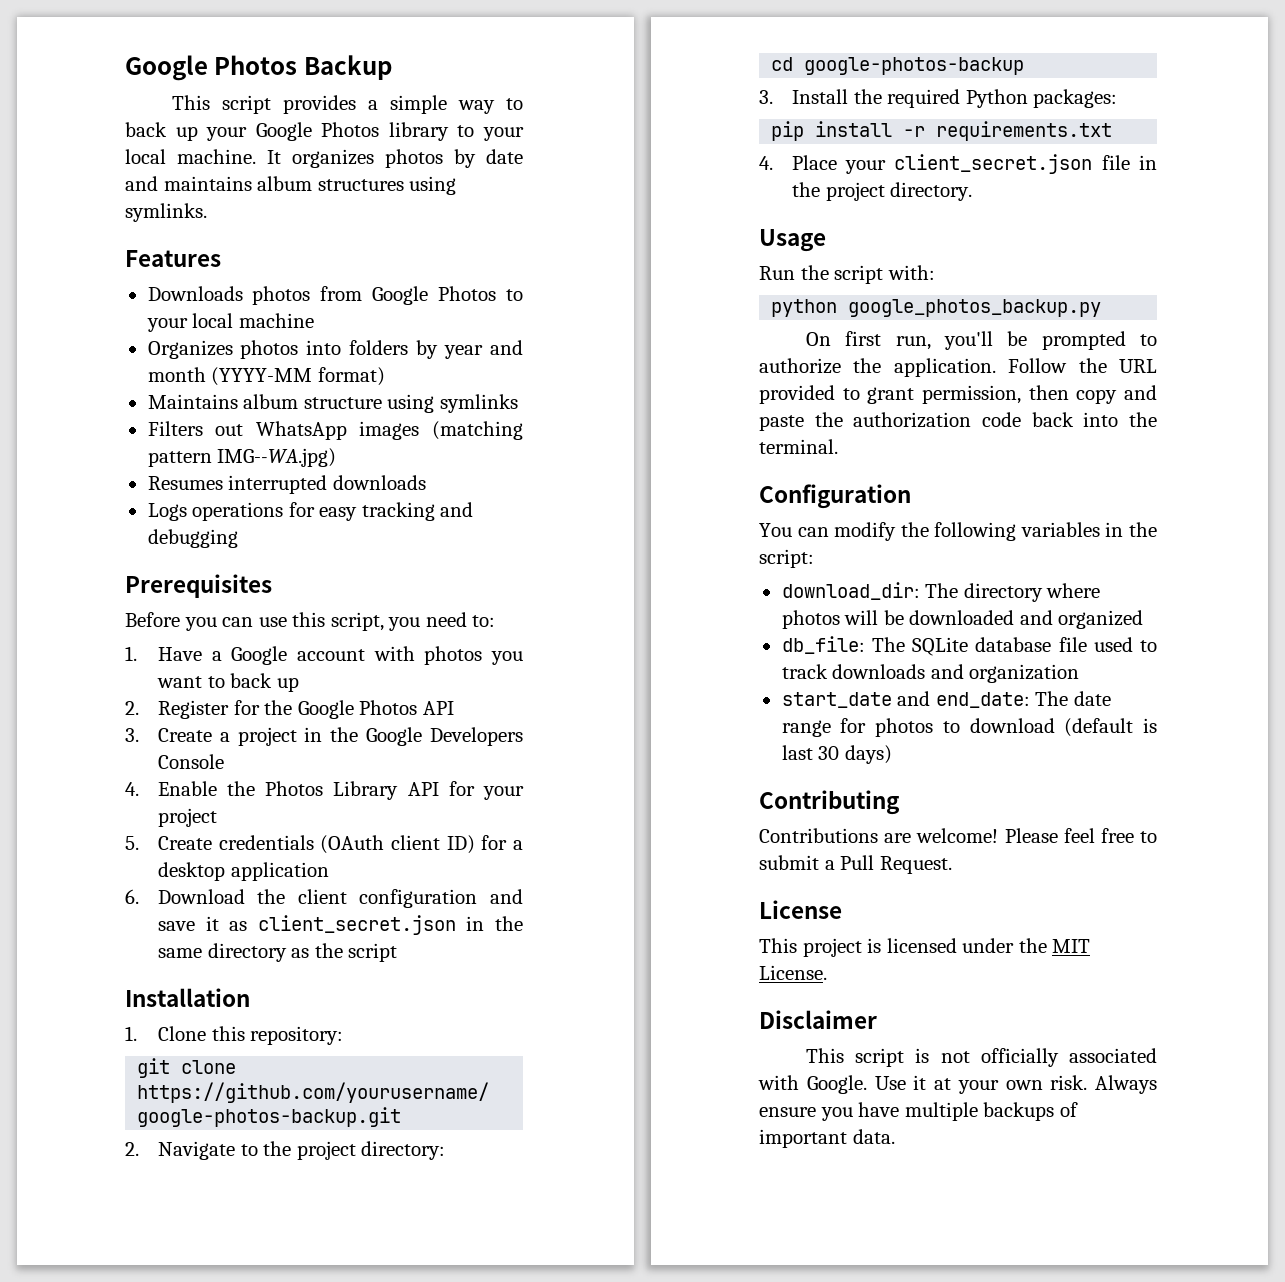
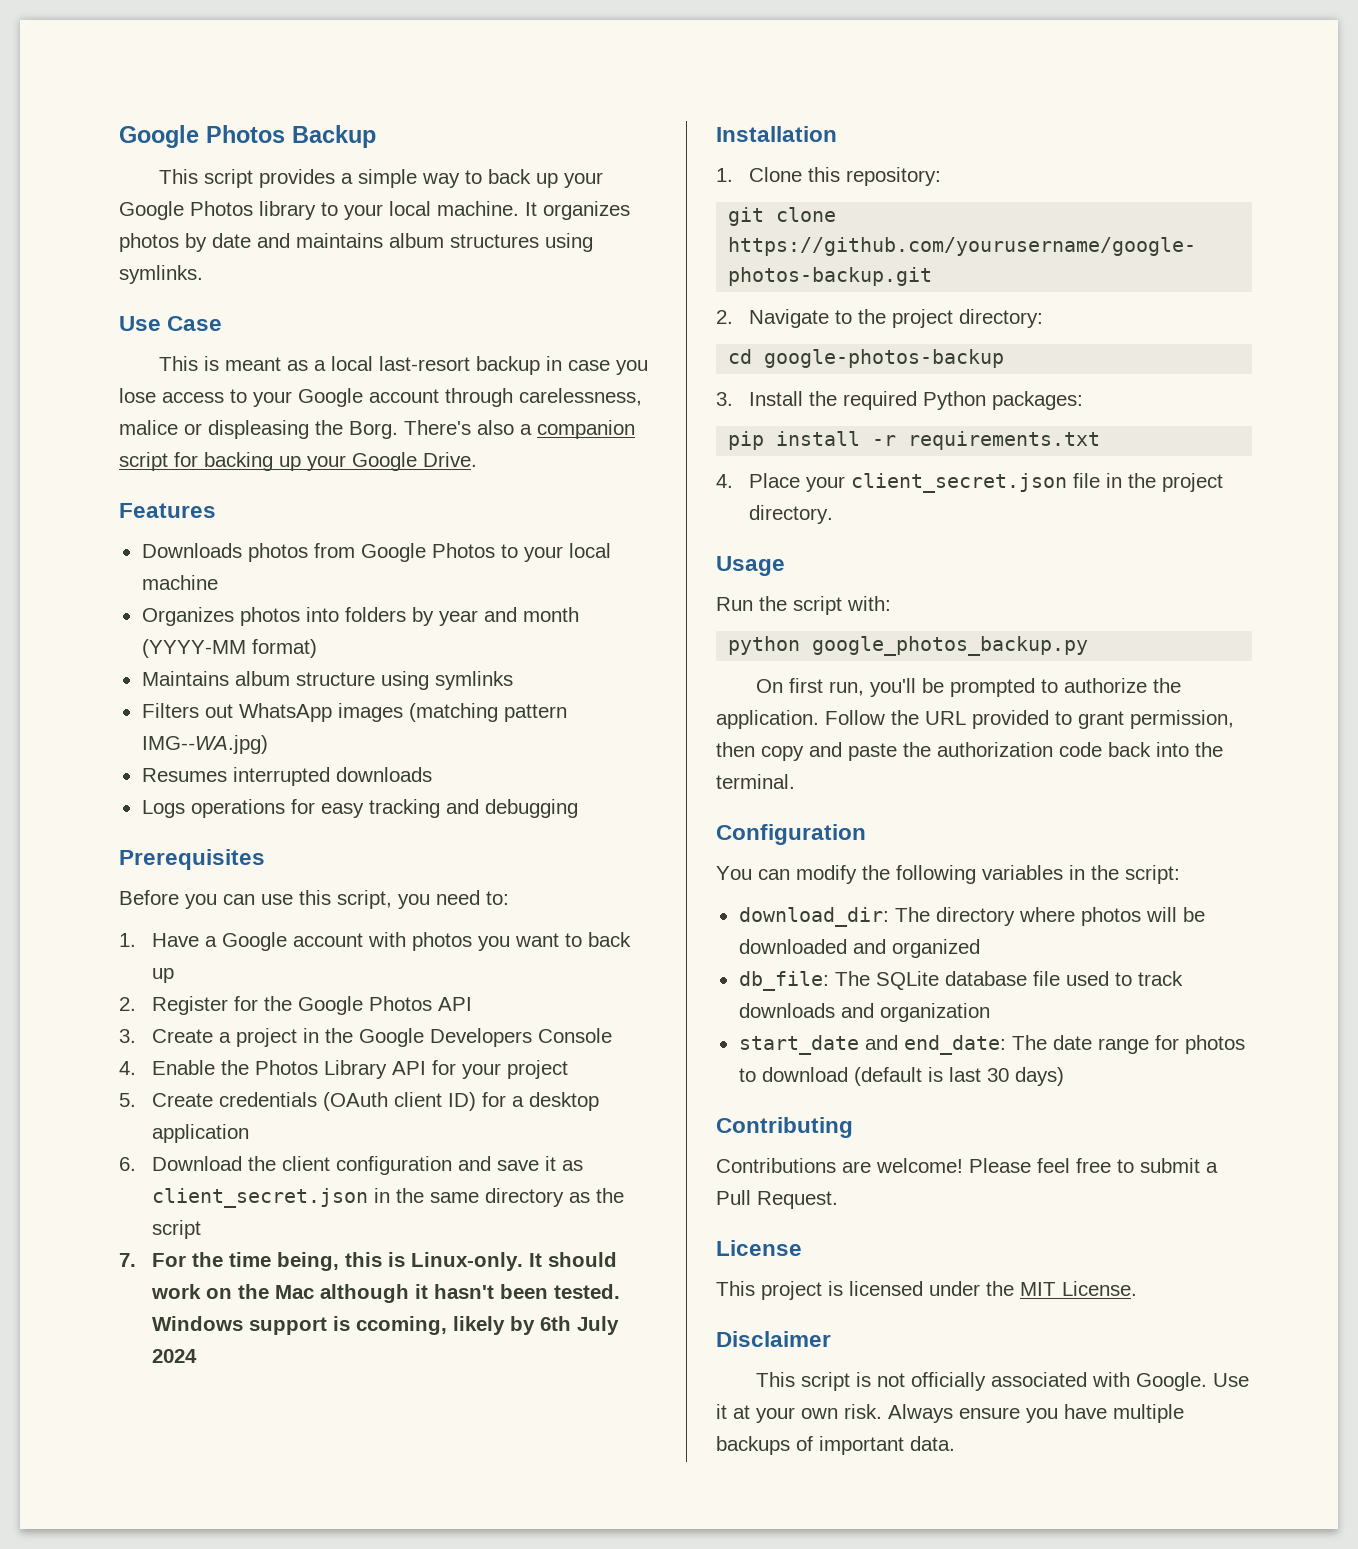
(207, 212) none -> [119,316,223,331] [158,356,648,375] [119,388,642,407] [119,420,635,439] [119,452,477,471] // Use Case // This is meant as a local last-resort backup in case you lose access to your Google account through carelessness, malice or displeasing the Borg. There's also a companion script for backing up your Google Drive.
(398, 952) none -> [119,1252,618,1271] [151,1284,621,1303] [152,1316,620,1335] [152,1349,198,1363] // 7. For the time being, this is Linux-only. It should work on the Mac although it hasn't been tested. Windows support is ccoming, likely by 6th July 2024

